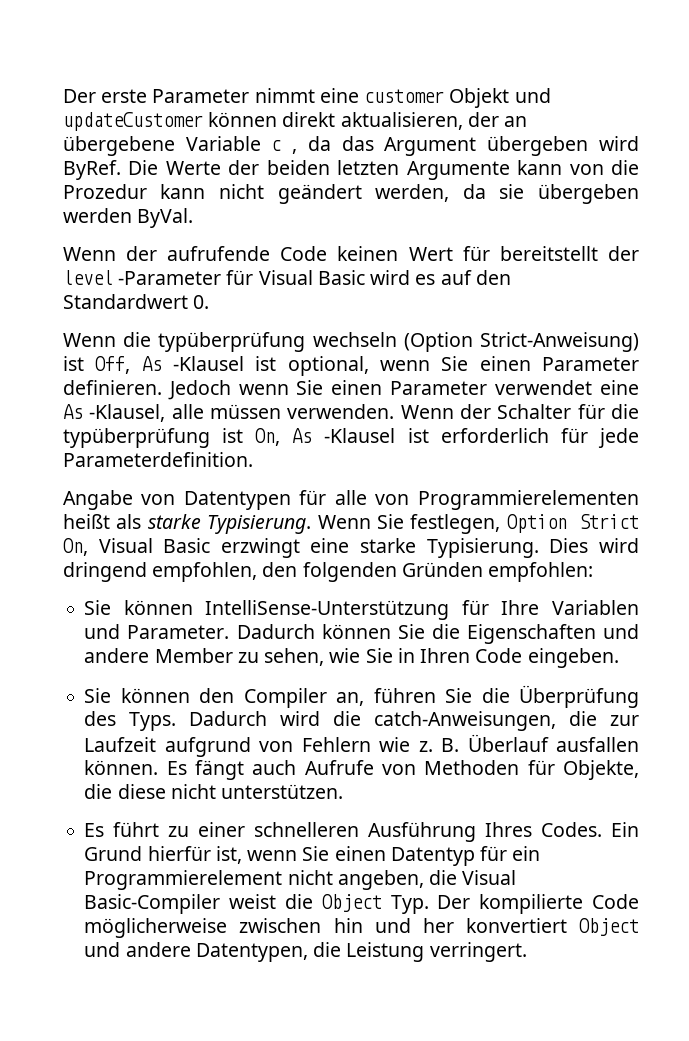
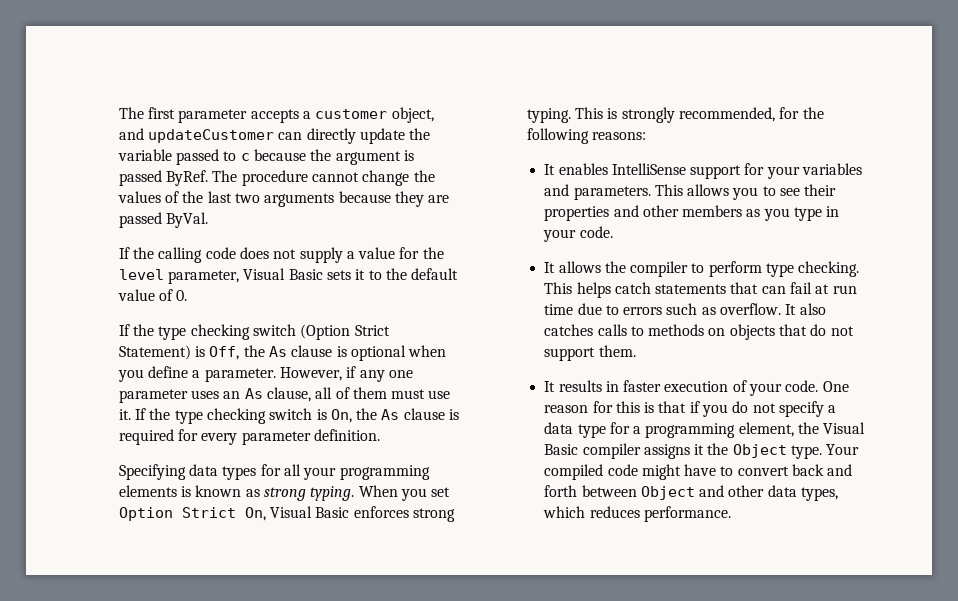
[62,88,551,108] [62,112,528,131] [62,136,640,156] [62,160,639,180] [62,184,640,204] [62,208,194,228] [62,246,640,261] [62,270,511,285] [62,294,210,309] [62,332,640,352] [62,356,640,376] [62,380,640,400] [62,404,640,422] [62,428,640,448] [62,452,253,467] [62,490,640,510] [62,514,501,534] Der erste Parameter nimmt eine customer Objekt und updateCustomer können direkt aktualisieren, der an übergebene Variable c , da das Argument übergeben wird ByRef. Die Werte der beiden letzten Argumente kann von die Prozedur kann nicht geändert werden, da sie übergeben werden ByVal. // Wenn der aufrufende Code keinen Wert für bereitstellt der level -Parameter für Visual Basic wird es auf den Standardwert 0. // Wenn die typüberprüfung wechseln (Option Strict-Anweisung) ist Off, As -Klausel ist optional, wenn Sie einen Parameter definieren. Jedoch wenn Sie einen Parameter verwendet eine As -Klausel, alle müssen verwenden. Wenn der Schalter für die typüberprüfung ist On, As -Klausel ist erforderlich für jede Parameterdefinition. // Angabe von Datentypen für alle von Programmierelementen heißt als starke Typisierung. Wenn Sie festlegen, -> [118,107,434,123] [118,128,431,144] [117,149,414,165] [118,170,435,186] [117,191,450,207] [118,212,208,228] [118,247,444,263] [118,268,459,284] [117,289,188,301] [118,324,390,340] [118,345,447,361] [117,366,413,382] [118,387,451,403] [118,408,460,424] [118,429,380,445] [118,464,430,480] [118,485,451,501] The first parameter accepts a customer object, and updateCustomer can directly update the variable passed to c because the argument is passed ByRef. The procedure cannot change the values of the last two arguments because they are passed ByVal. // If the calling code does not supply a value for the level parameter, Visual Basic sets it to the default value of 0. // If the type checking switch (Option Strict Statement) is Off, the As clause is optional when you define a parameter. However, if any one parameter uses an As clause, all of them must use it. If the type checking switch is On, the As clause is required for every parameter definition. // Specifying data types for all your programming elements is known as strong typing. When you set
[220,538,640,558] [62,562,594,582] [84,600,639,620] [84,624,639,644] [84,648,619,668] [84,685,639,708] [84,711,639,731] [84,734,639,757] [84,760,639,780] [84,784,344,799] [84,822,639,842] [84,846,541,866] [84,870,517,890] [84,894,639,914] [84,918,639,938] [84,942,527,962] erzwingt eine starke Typisierung. Dies wird dringend empfohlen, den folgenden Gründen empfohlen: // Sie können IntelliSense-Unterstützung für Ihre Variablen und Parameter. Dadurch können Sie die Eigenschaften und andere Member zu sehen, wie Sie in Ihren Code eingeben. // Sie können den Compiler an, führen Sie die Überprüfung des Typs. Dadurch wird die catch-Anweisungen, die zur Laufzeit aufgrund von Fehlern wie z. B. Überlauf ausfallen können. Es fängt auch Aufrufe von Methoden für Objekte, die diese nicht unterstützen. // Es führt zu einer schnelleren Ausführung Ihres Codes. Ein Grund hierfür ist, wenn Sie einen Datentyp für ein Programmierelement nicht angeben, die Visual Basic-Compiler weist die Object Typ. Der kompilierte Code möglicherweise zwischen hin und her konvertiert Object und andere Datentypen, die Leistung verringert. -> [353,506,455,522] [526,107,824,123] [526,128,646,144] [544,163,863,179] [544,184,837,200] [544,205,840,221] [543,226,613,242] [544,261,860,277] [544,282,857,298] [544,303,826,315] [544,324,854,340] [544,345,636,361] [544,380,849,396] [544,401,837,417] [544,422,866,438] [544,443,860,459] [544,464,853,480] [544,485,839,501] [543,506,731,522] enforces strong typing. This is strongly recommended, for the following reasons: // It enables IntelliSense support for your variables and parameters. This allows you to see their properties and other members as you type in your code. // It allows the compiler to perform type checking. This helps catch statements that can fail at run time due to errors such as overflow. It also catches calls to methods on objects that do not support them. // It results in faster execution of your code. One reason for this is that if you do not specify a data type for a programming element, the Visual Basic compiler assigns it the Object type. Your compiled code might have to convert back and forth between Object and other data types, which reduces performance.

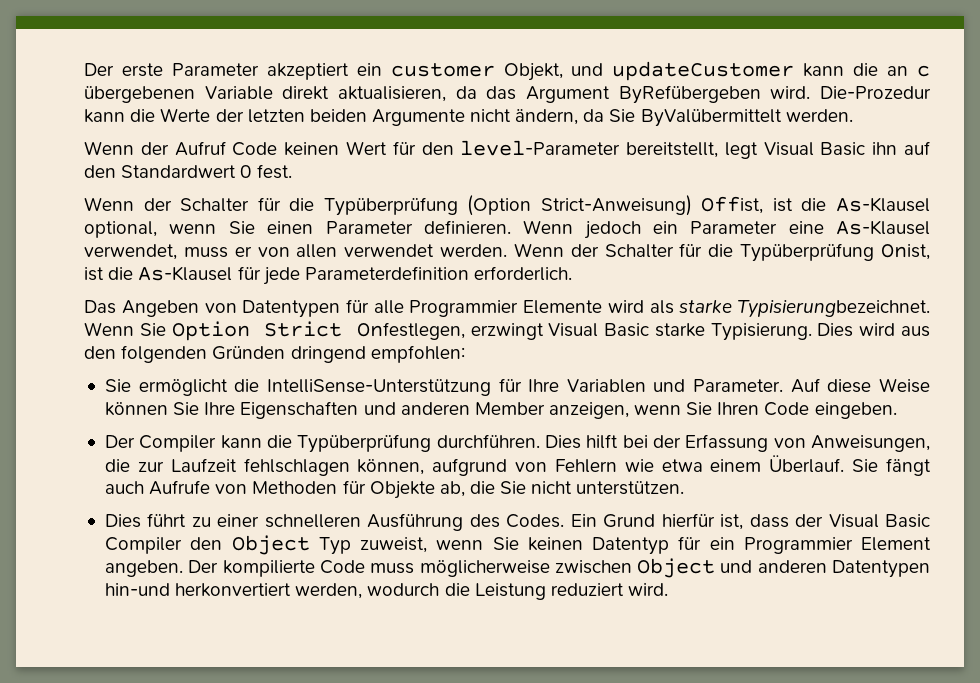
[118,107,434,123] [118,128,431,144] [117,149,414,165] [118,170,435,186] [117,191,450,207] [118,212,208,228] [118,247,444,263] [118,268,459,284] [117,289,188,301] [118,324,390,340] [118,345,447,361] [117,366,413,382] [118,387,451,403] [118,408,460,424] [118,429,380,445] [118,464,430,480] [118,485,451,501] [118,506,455,522] [526,107,824,123] [526,128,646,144] [544,163,863,179] [544,184,837,200] [544,205,840,221] [543,226,613,242] [544,261,860,277] [544,282,857,298] [544,303,826,315] [544,324,854,340] [544,345,636,361] [544,380,849,396] [544,401,837,417] [544,422,866,438] [544,443,860,459] [544,464,853,480] [544,485,839,501] [543,506,731,522] The first parameter accepts a customer object, and updateCustomer can directly update the variable passed to c because the argument is passed ByRef. The procedure cannot change the values of the last two arguments because they are passed ByVal. // If the calling code does not supply a value for the level parameter, Visual Basic sets it to the default value of 0. // If the type checking switch (Option Strict Statement) is Off, the As clause is optional when you define a parameter. However, if any one parameter uses an As clause, all of them must use it. If the type checking switch is On, the As clause is required for every parameter definition. // Specifying data types for all your programming elements is known as strong typing. When you set Option Strict On, Visual Basic enforces strong typing. This is strongly recommended, for the following reasons: // It enables IntelliSense support for your variables and parameters. This allows you to see their properties and other members as you type in your code. // It allows the compiler to perform type checking. This helps catch statements that can fail at run time due to errors such as overflow. It also catches calls to methods on objects that do not support them. // It results in faster execution of your code. One reason for this is that if you do not specify a data type for a programming element, the Visual Basic compiler assigns it the Object type. Your compiled code might have to convert back and forth between Object and other data types, which reduces performance. -> [84,61,931,81] [84,85,932,104] [84,108,853,127] [84,140,931,159] [84,164,292,179] [84,195,931,216] [84,220,930,239] [84,243,931,262] [84,266,572,285] [84,299,930,318] [84,321,931,341] [84,345,465,363] [105,378,931,396] [105,401,897,419] [105,434,930,453] [105,455,932,476] [105,480,685,499] [105,513,930,531] [105,535,932,555] [105,558,931,578] [105,583,668,600] Der erste Parameter akzeptiert ein customer Objekt, und updateCustomer kann die an c übergebenen Variable direkt aktualisieren, da das Argument ByRefübergeben wird. Die-Prozedur kann die Werte der letzten beiden Argumente nicht ändern, da Sie ByValübermittelt werden. // Wenn der Aufruf Code keinen Wert für den level-Parameter bereitstellt, legt Visual Basic ihn auf den Standardwert 0 fest. // Wenn der Schalter für die Typüberprüfung (Option Strict-Anweisung) Offist, ist die As-Klausel optional, wenn Sie einen Parameter definieren. Wenn jedoch ein Parameter eine As-Klausel verwendet, muss er von allen verwendet werden. Wenn der Schalter für die Typüberprüfung Onist, ist die As-Klausel für jede Parameterdefinition erforderlich. // Das Angeben von Datentypen für alle Programmier Elemente wird als starke Typisierungbezeichnet. Wenn Sie Option Strict Onfestlegen, erzwingt Visual Basic starke Typisierung. Dies wird aus den folgenden Gründen dringend empfohlen: // Sie ermöglicht die IntelliSense-Unterstützung für Ihre Variablen und Parameter. Auf diese Weise können Sie Ihre Eigenschaften und anderen Member anzeigen, wenn Sie Ihren Code eingeben. // Der Compiler kann die Typüberprüfung durchführen. Dies hilft bei der Erfassung von Anweisungen, die zur Laufzeit fehlschlagen können, aufgrund von Fehlern wie etwa einem Überlauf. Sie fängt auch Aufrufe von Methoden für Objekte ab, die Sie nicht unterstützen. // Dies führt zu einer schnelleren Ausführung des Codes. Ein Grund hierfür ist, dass der Visual Basic Compiler den Object Typ zuweist, wenn Sie keinen Datentyp für ein Programmier Element angeben. Der kompilierte Code muss möglicherweise zwischen Object und anderen Datentypen hin-und herkonvertiert werden, wodurch die Leistung reduziert wird.

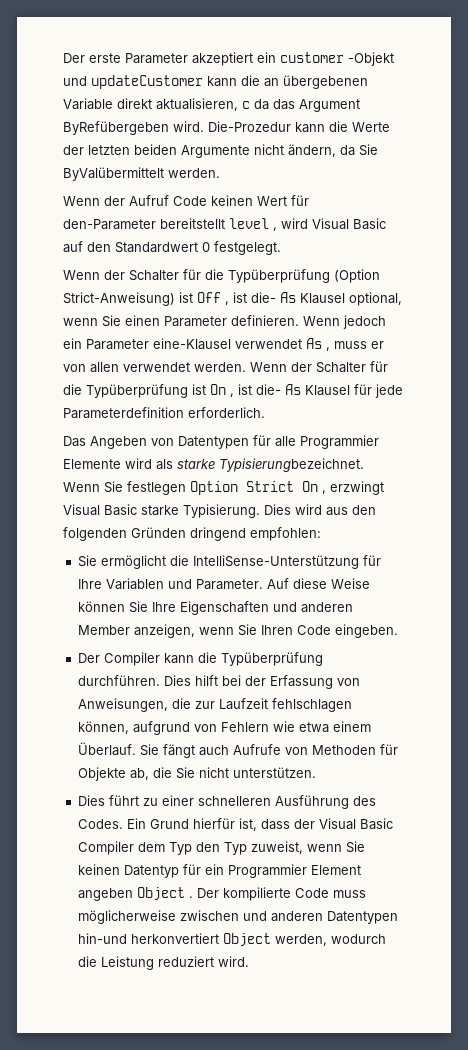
[503,63,563,81] Objekt, -> [348,52,395,66] -Objekt
[917,65,931,77] c -> (280, 82) none
(447, 94) none -> [242,101,251,109] c
[421,140,898,159] den level-Parameter bereitstellt, legt Visual Basic ihn -> [63,218,387,231] den-Parameter bereitstellt level , wird Visual Basic
[256,164,292,179] fest. -> [214,241,282,255] festgelegt.
[701,196,931,214] Offist, ist die As-Klausel -> [179,292,346,305] ist Off , ist die- As Klausel
[788,220,930,235] [84,244,178,260] eine As-Klausel verwendet, -> [153,338,331,351] eine-Klausel verwendet As ,
[881,244,931,260] [84,266,233,281] Onist, ist die As-Klausel -> [192,384,351,397] ist On , ist die- As Klausel
(166, 329) none -> [127,481,187,495] festlegen
[356,322,465,340] Onfestlegen, -> [302,481,327,494] On ,
[190,535,310,555] den Object -> [137,842,220,855] dem Typ den
[105,560,184,577] angeben. -> [77,887,193,901] angeben Object .
[637,558,716,578] Object -> (239, 915) none
(292, 590) none -> [222,933,271,947] Object

